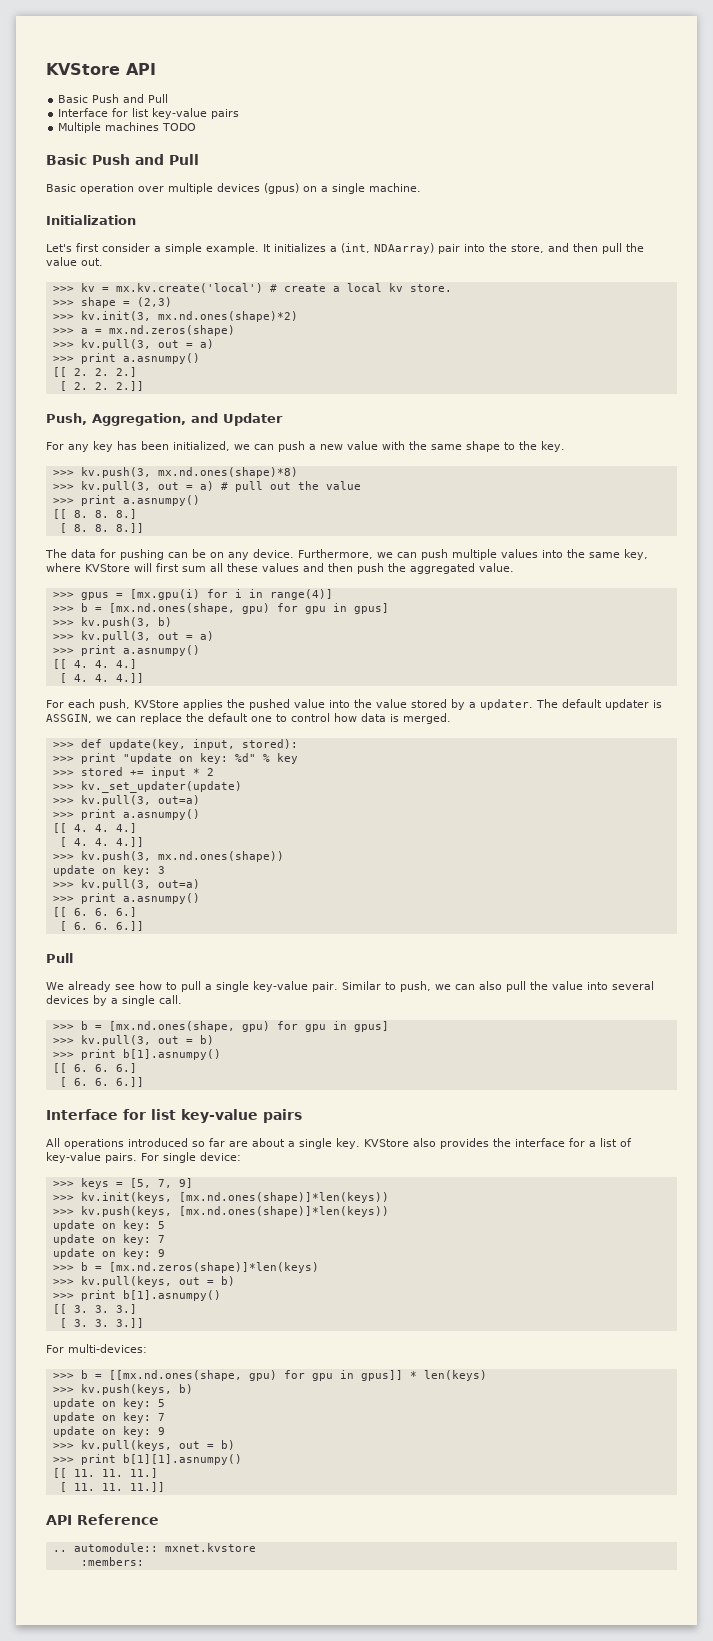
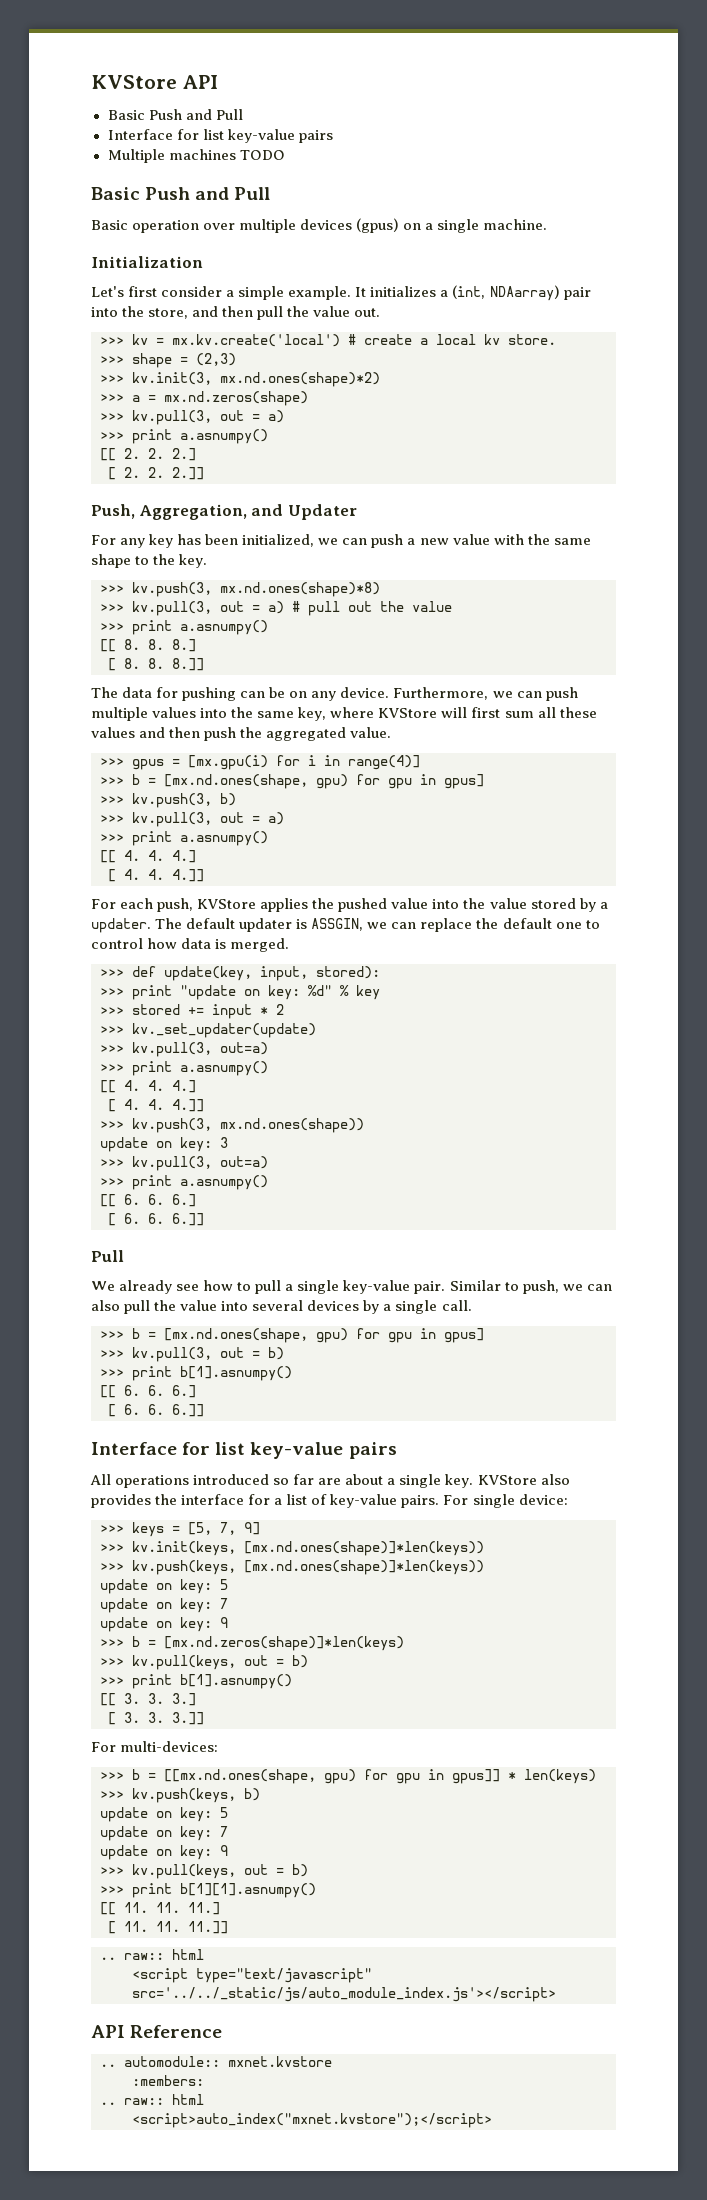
(165, 1487) none -> [100,1949,204,1960] [132,1968,372,1983] [132,1987,556,2002] // .. raw:: html // <script type="text/javascript" src='../../_static/js/auto_module_index.js'></script>
(144, 1561) none -> [100,2094,204,2105] [132,2113,492,2128] // .. raw:: html // <script>auto_index("mxnet.kvstore");</script>

